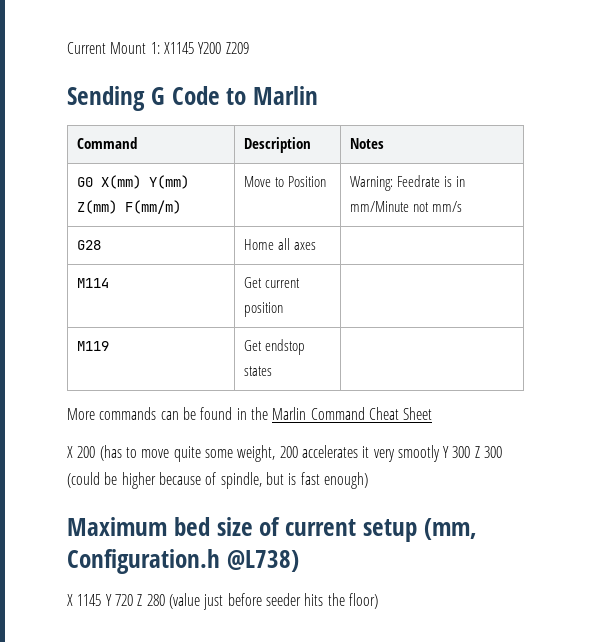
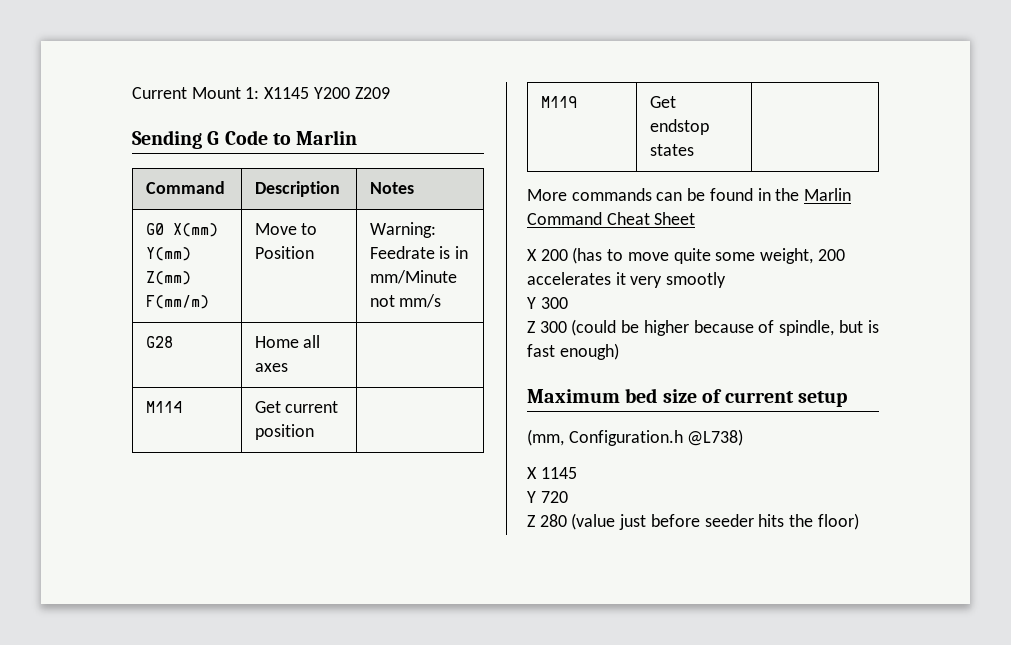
(440, 453) none -> (727, 280) //
(471, 452) none -> (568, 303) //
(417, 530) none -> (848, 399) //
(102, 600) none -> (577, 473) //
(133, 600) none -> (568, 497) //

